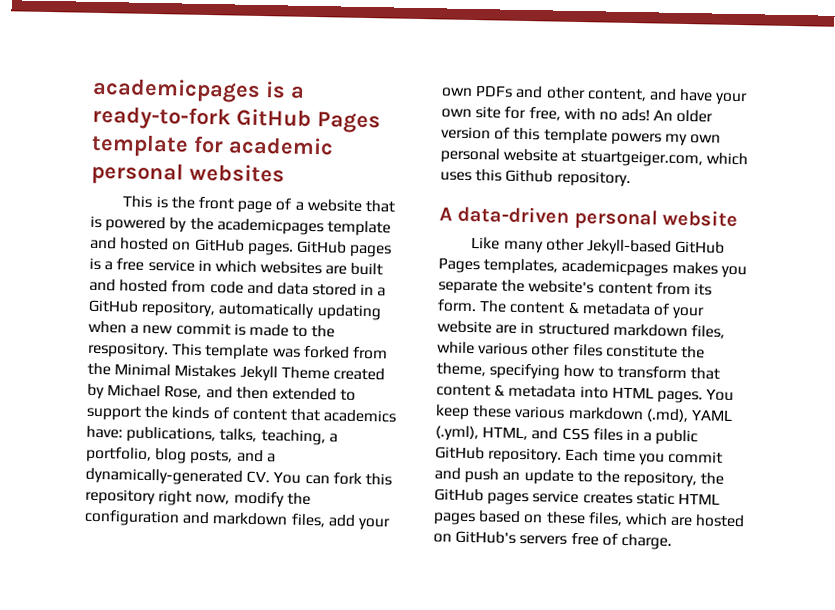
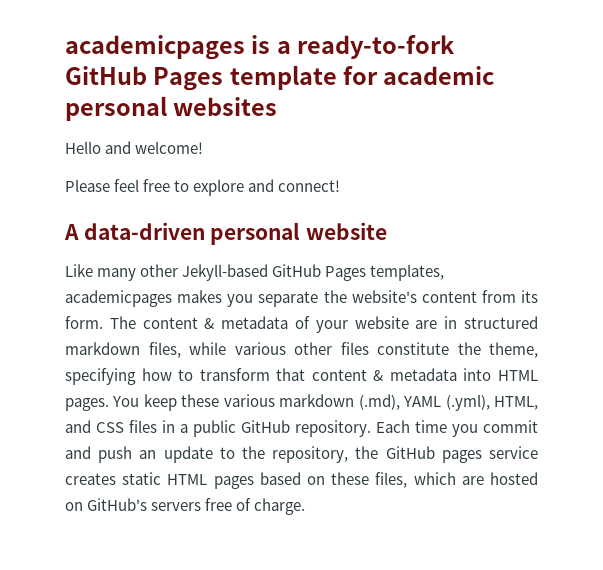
[122,195,395,214] [90,215,391,237] [90,236,393,258] [89,257,384,276] [89,278,387,297] [88,299,381,321] [88,320,336,338] [87,341,388,361] [87,362,385,382] [87,383,357,401] [86,405,398,423] [86,425,338,446] [85,446,276,465] [85,467,392,486] [85,488,311,508] [84,509,390,531] [441,85,749,106] [441,106,714,123] [441,126,722,147] [440,147,748,168] [440,169,631,187] This is the front page of a website that is powered by the academicpages template and hosted on GitHub pages. GitHub pages is a free service in which websites are built and hosted from code and data stored in a GitHub repository, automatically updating when a new commit is made to the respository. This template was forked from the Minimal Mistakes Jekyll Theme created by Michael Rose, and then extended to support the kinds of content that academics have: publications, talks, teaching, a portfolio, blog posts, and a dynamically-generated CV. You can fork this repository right now, modify the configuration and markdown files, add your own PDFs and other content, and have your own site for free, with no ads! An older version of this template powers my own personal website at stuartgeiger.com, which uses this Github repository. -> [65,141,204,154] [65,179,341,196] Hello and welcome! // Please feel free to explore and connect!

